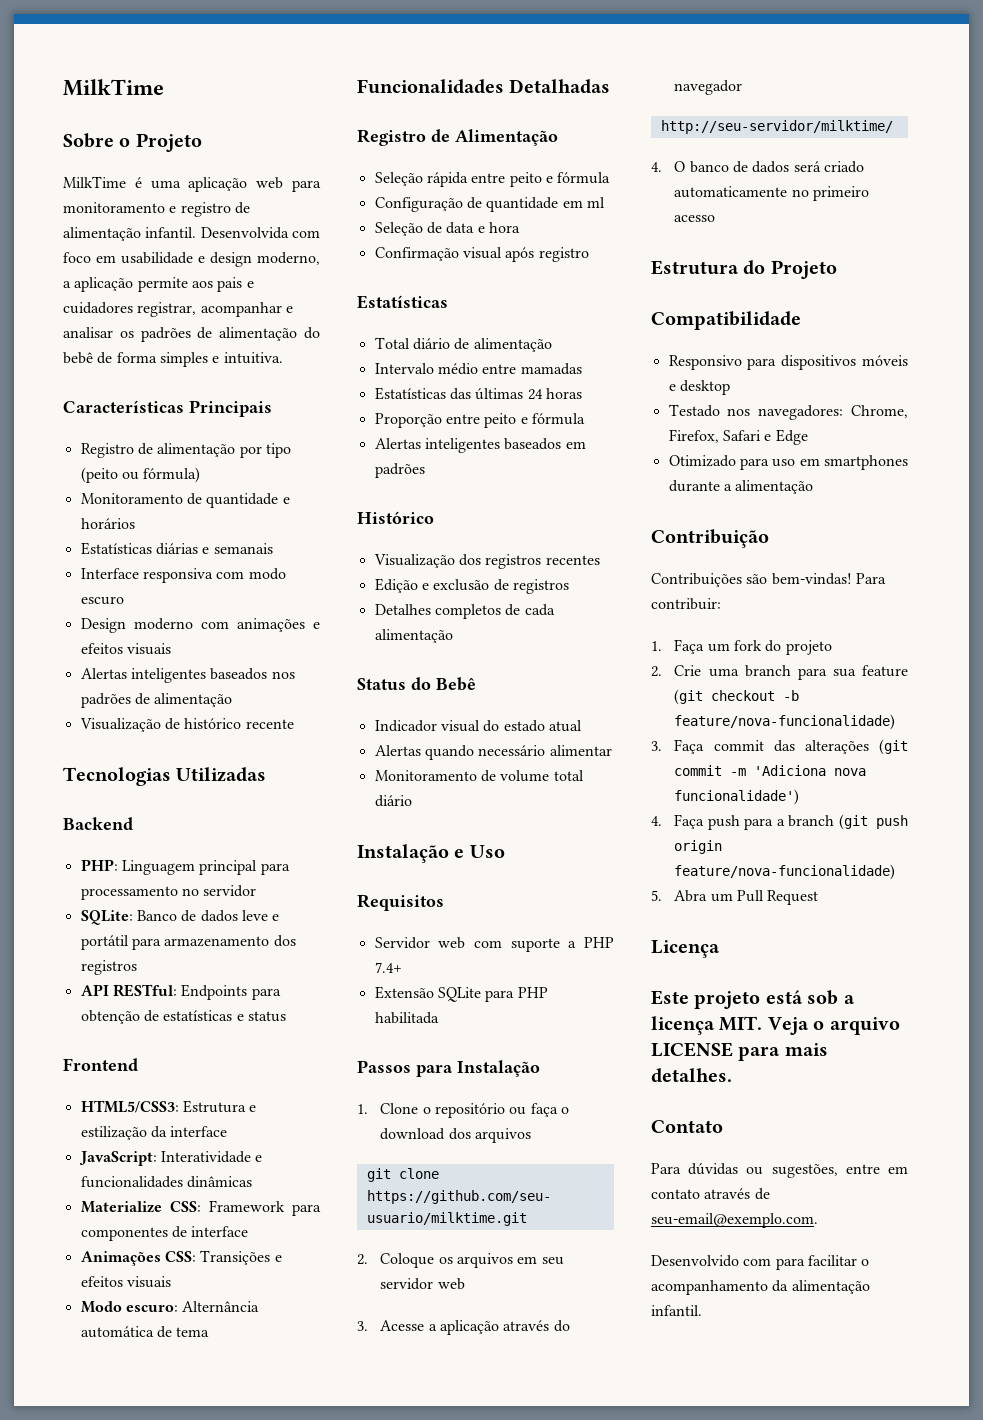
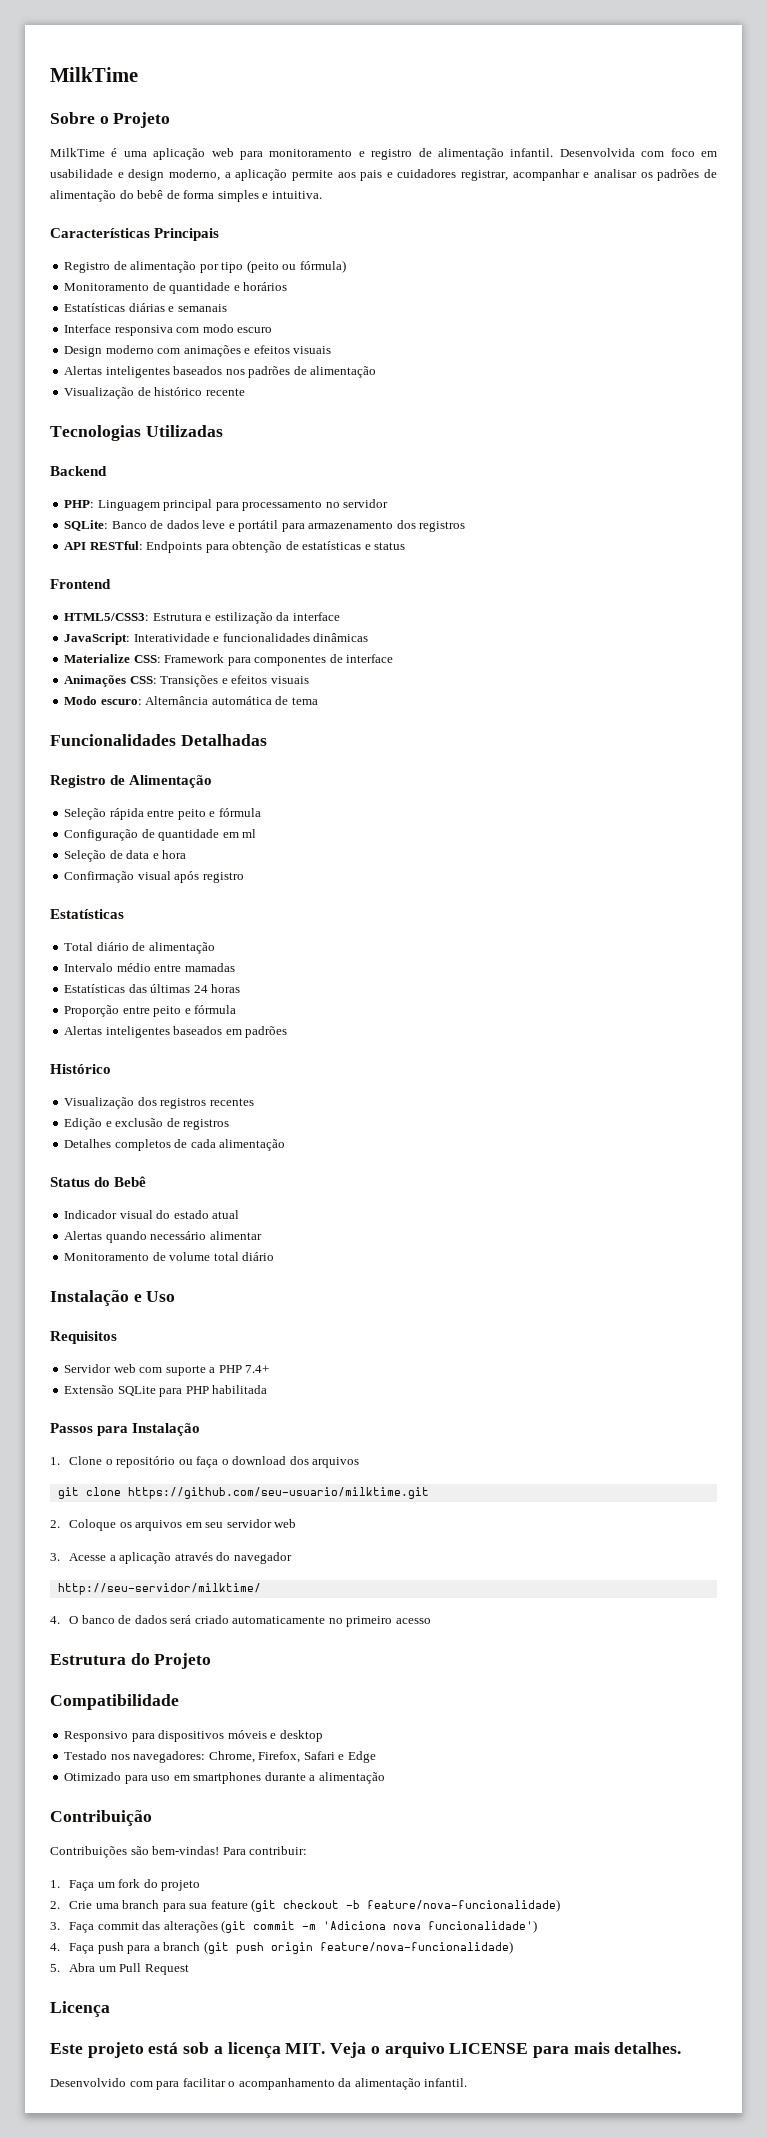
[651,1120,723,1133] [651,1163,908,1178] [651,1188,770,1200] [651,1213,818,1228] // Contato // Para dúvidas ou sugestões, entre em contato através de seu-email@exemplo.com. -> (682, 2048) none

